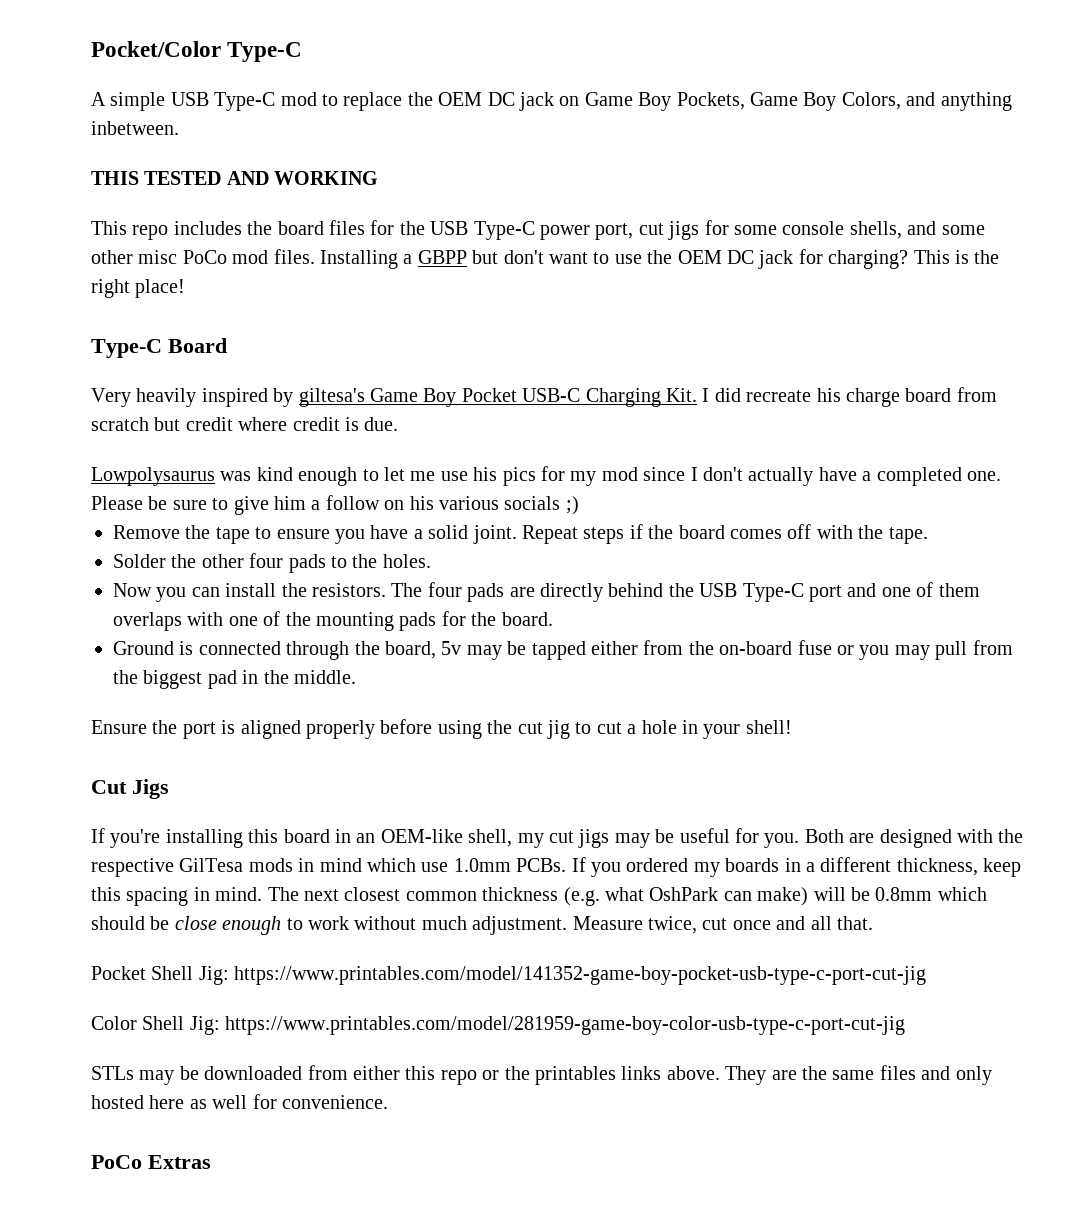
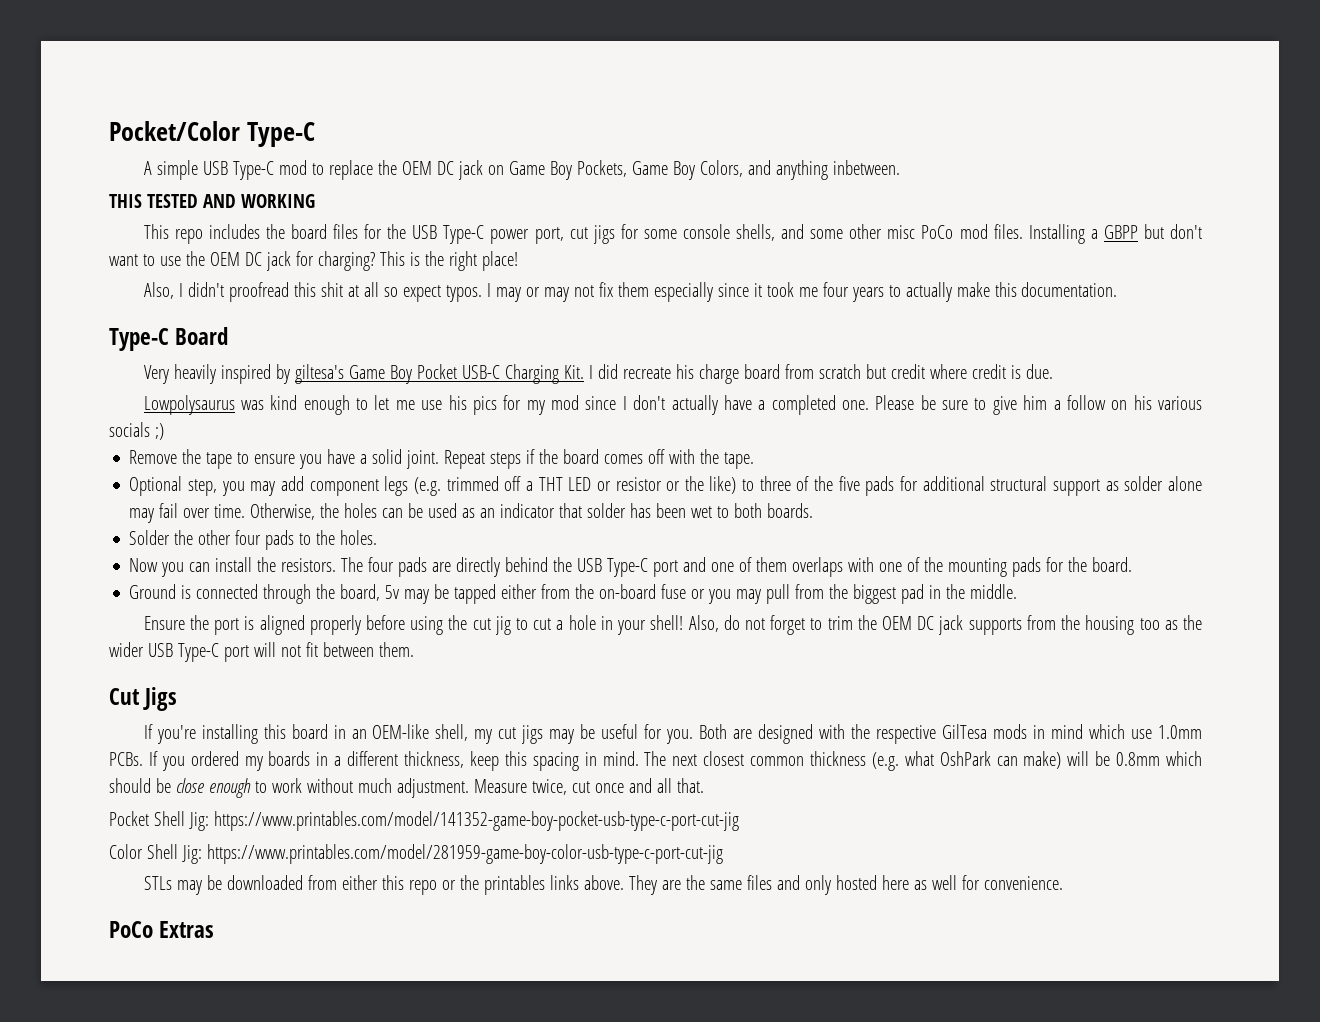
(186, 288) none -> [143,282,1118,302] // Also, I didn't proofread this shit at all so expect typos. I may or may not fix them especially since it took me four years to actually make this documentation.
(928, 535) none -> [129,476,1202,496] [129,503,814,523] // Optional step, you may add component legs (e.g. trimmed off a THT LED or resistor or the like) to three of the five pads for additional structural support as solder alone may fail over time. Otherwise, the holes can be used as an indicator that solder has been wet to both boards.
(792, 727) none -> [688,615,1202,635] [109,642,414,662] Also, do not forget to trim the OEM DC jack supports from the housing too as the wider USB Type-C port will not fit between them.

